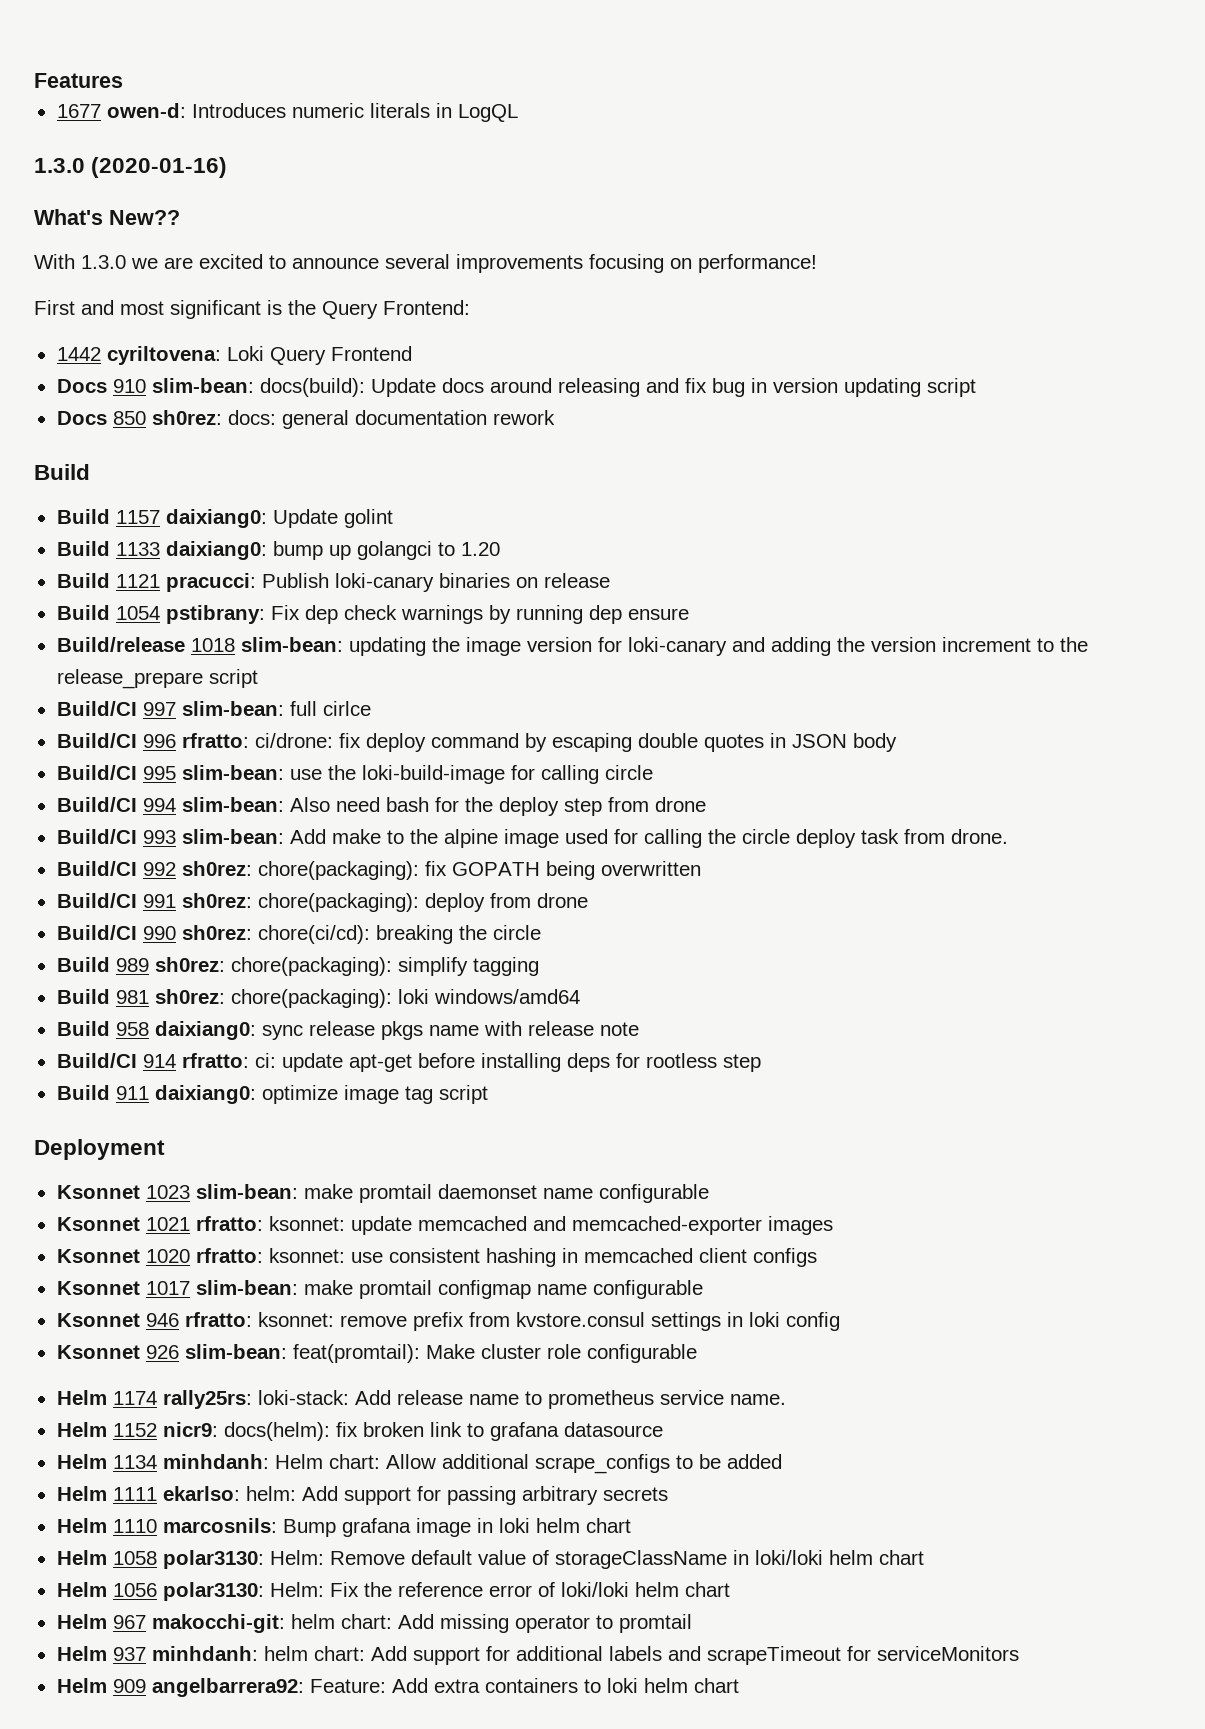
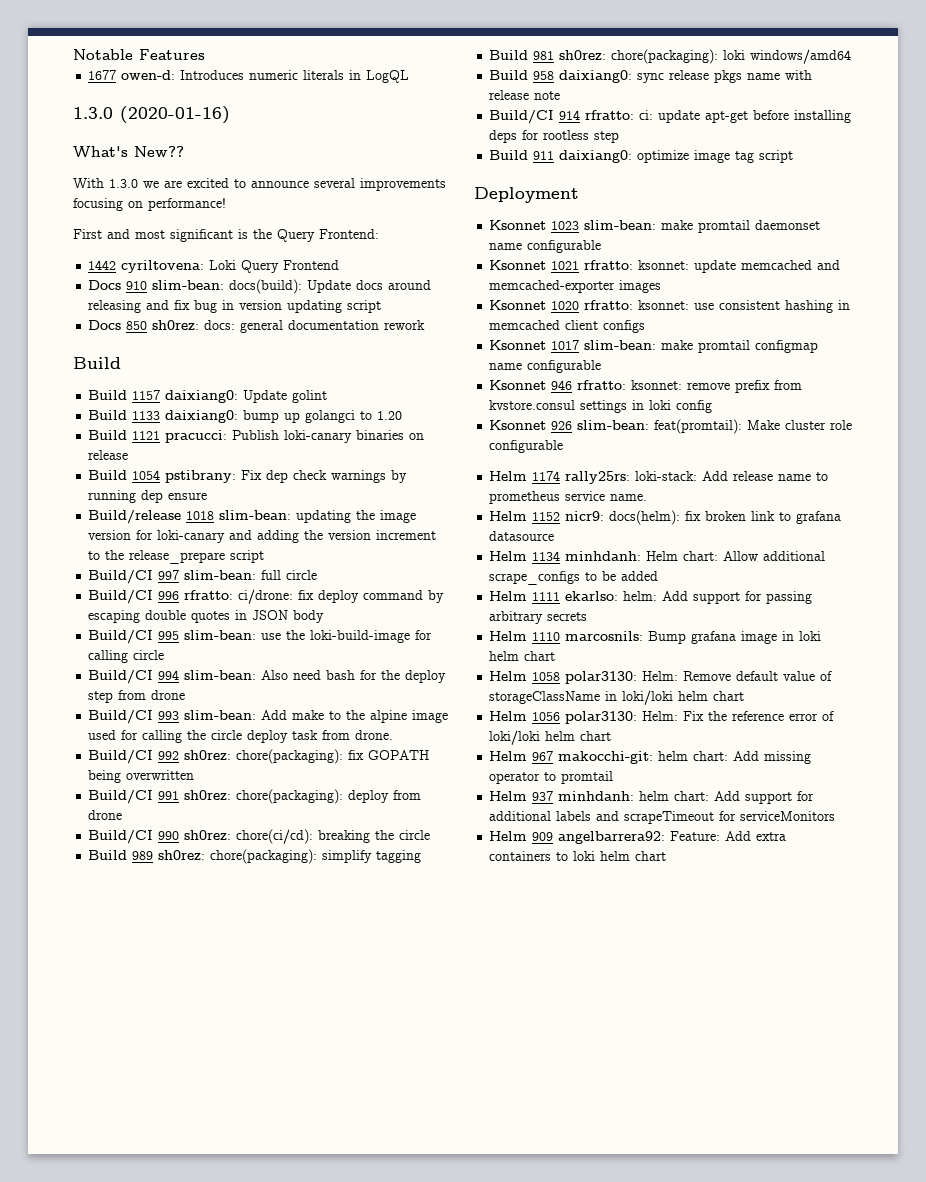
(34, 80) none -> [73,49,133,60] Notable
[322,701,371,716] cirlce -> [286,570,318,580] circle

